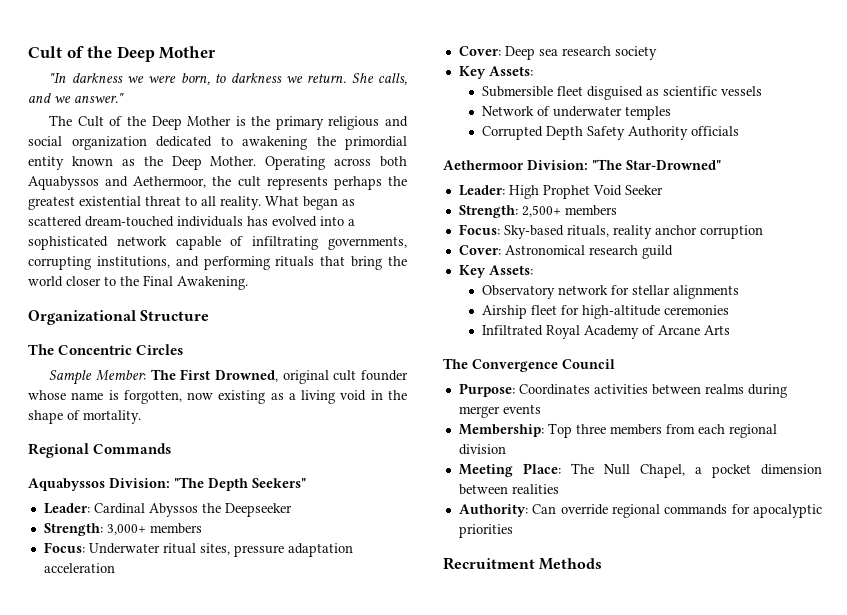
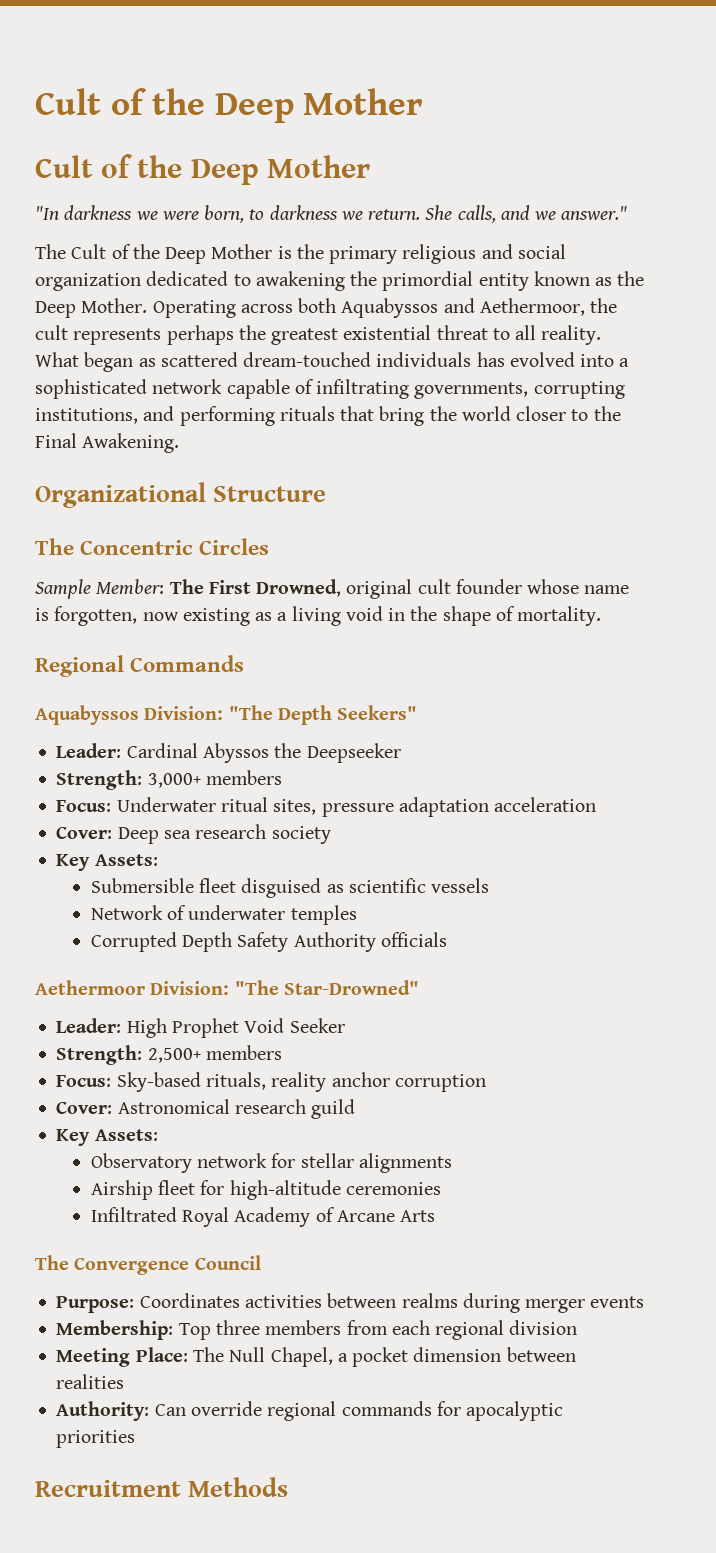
[28,46,217,62] Cult of the Deep Mother -> [35,88,424,123] [35,154,370,185] Cult of the Deep Mother // Cult of the Deep Mother

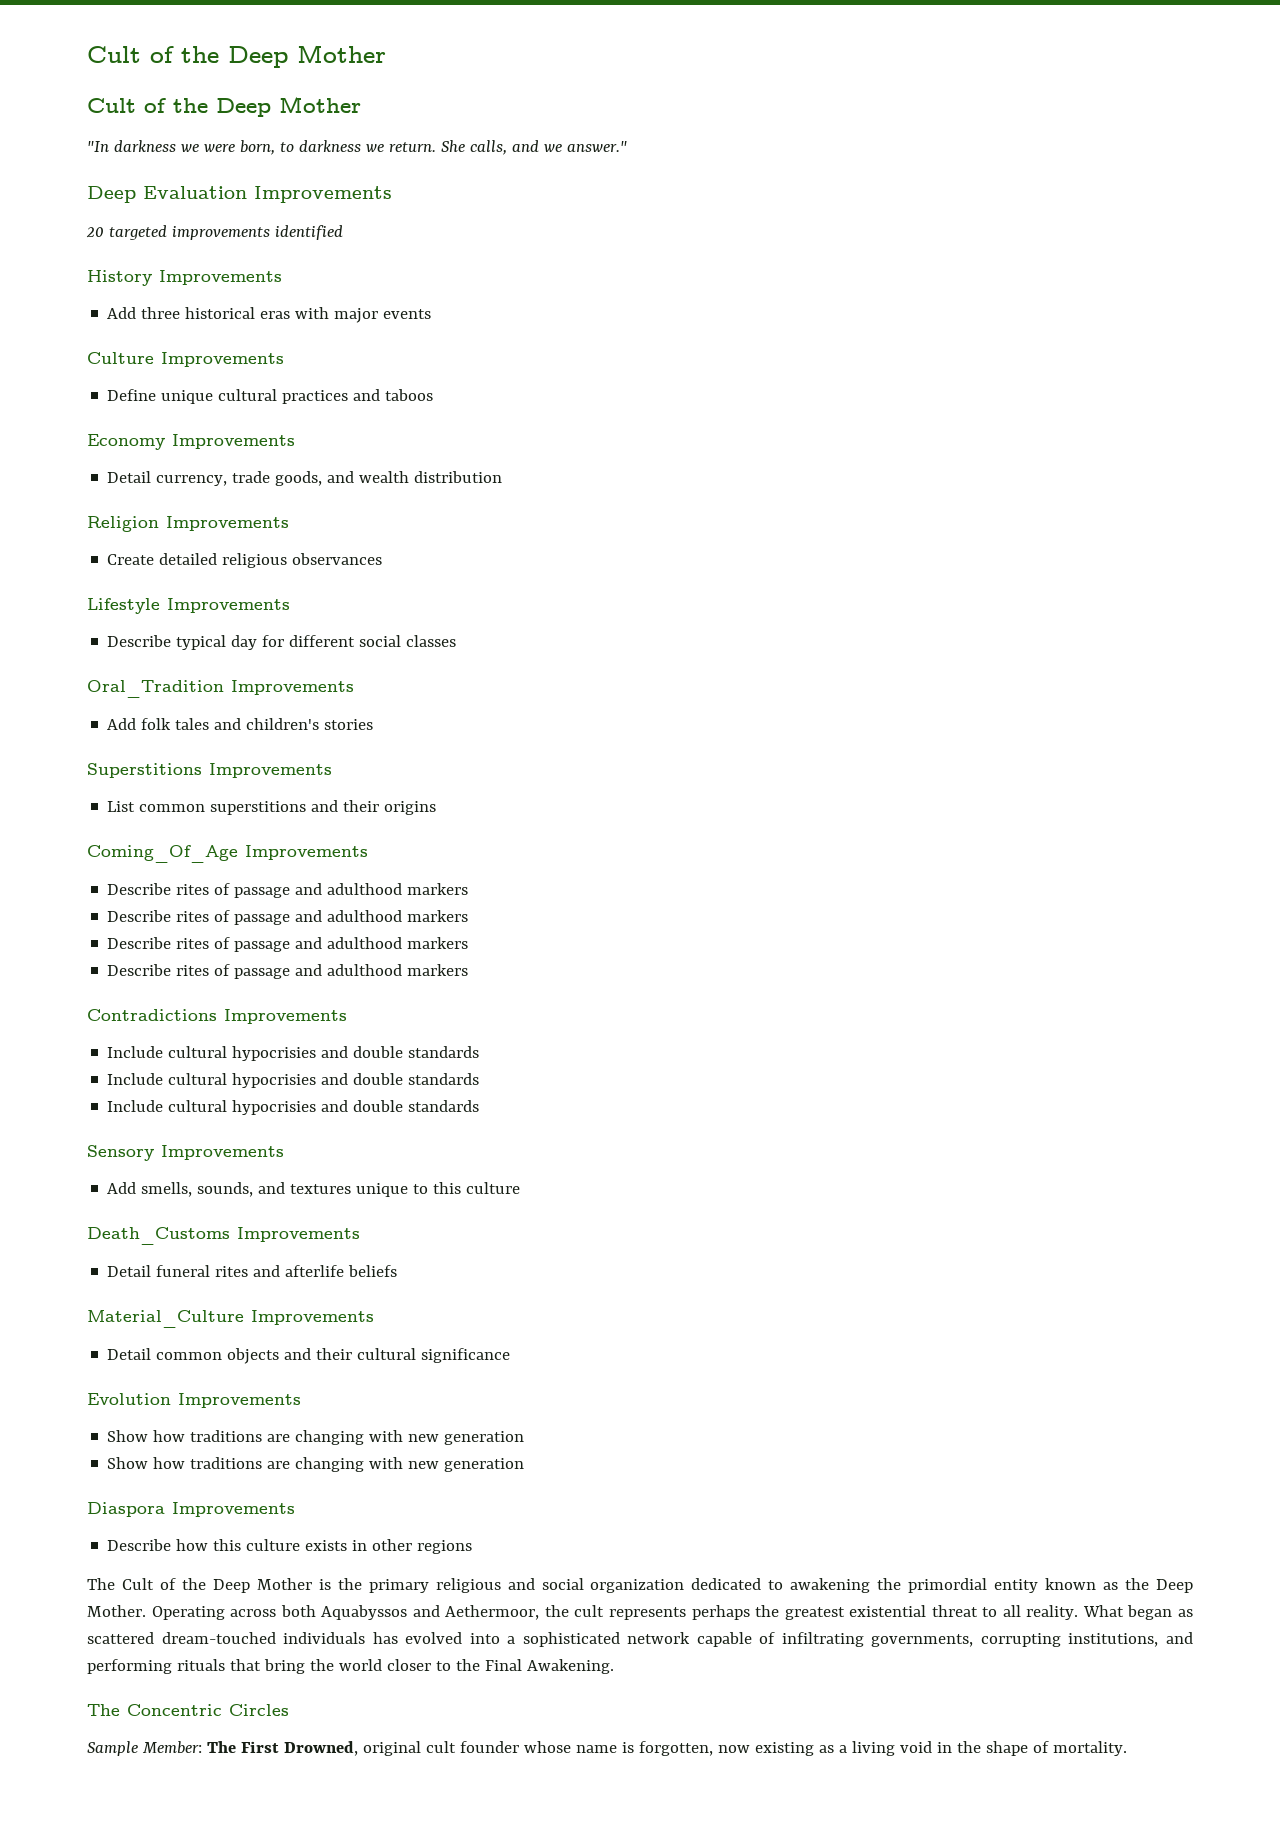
(628, 213) none -> [87,186,392,203] [86,225,343,240] [87,270,282,286] [107,307,432,323] [87,352,284,367] [107,389,434,404] [87,434,295,450] [107,471,503,486] [87,516,289,532] [107,553,383,568] [87,598,290,614] [107,635,457,650] [87,680,354,698] [107,718,374,730] [87,763,332,778] [107,800,437,815] [87,845,368,863] [107,883,469,898] [107,910,469,925] [107,937,469,952] [107,964,469,979] [87,1009,347,1024] [107,1046,480,1061] [107,1073,480,1088] [107,1100,480,1115] [87,1145,284,1161] [107,1182,521,1197] [87,1227,360,1245] [107,1265,398,1277] [87,1310,374,1328] [107,1348,511,1364] [87,1393,301,1408] [107,1430,525,1445] [107,1457,525,1472] [87,1502,295,1517] [107,1539,473,1554] // Deep Evaluation Improvements // 20 targeted improvements identified // History Improvements // Add three historical eras with major events // Culture Improvements // Define unique cultural practices and taboos // Economy Improvements // Detail currency, trade goods, and wealth distribution // Religion Improvements // Create detailed religious observances // Lifestyle Improvements // Describe typical day for different social classes // Oral_Tradition Improvements // Add folk tales and children's stories // Superstitions Improvements // List common superstitions and their origins // Coming_Of_Age Improvements // Describe rites of passage and adulthood markers // Describe rites of passage and adulthood markers // Describe rites of passage and adulthood markers // Describe rites of passage and adulthood markers // Contradictions Improvements // Include cultural hypocrisies and double standards // Include cultural hypocrisies and double standards // Include cultural hypocrisies and double standards // Sensory Improvements // Add smells, sounds, and textures unique to this culture // Death_Customs Improvements // Detail funeral rites and afterlife beliefs // Material_Culture Improvements // Detail common objects and their cultural significance // Evolution Improvements // Show how traditions are changing with new generation // Show how traditions are changing with new generation // Diaspora Improvements // Describe how this culture exists in other regions
[35,482,327,508] // Organizational Structure -> (614, 1666) none
[35,655,245,677] [35,705,418,725] [56,743,401,763] [56,770,282,790] [56,797,597,817] [56,824,331,844] [56,854,158,871] [90,878,490,898] [90,905,357,925] [90,932,447,952] [35,980,419,995] [56,1018,345,1038] [56,1045,282,1065] [56,1072,486,1092] [56,1099,356,1119] [56,1129,158,1146] [90,1153,452,1173] [90,1180,441,1200] [90,1207,436,1227] [35,1255,261,1275] [56,1293,645,1313] [56,1320,578,1340] [56,1347,576,1367] [56,1374,125,1389] [56,1401,564,1421] [56,1430,136,1448] [35,1477,289,1497] // Regional Commands // Aquabyssos Division: "The Depth Seekers" // Leader: Cardinal Abyssos the Deepseeker // Strength: 3,000+ members // Focus: Underwater ritual sites, pressure adaptation acceleration // Cover: Deep sea research society // Key Assets: // Submersible fleet disguised as scientific vessels // Network of underwater temples // Corrupted Depth Safety Authority officials // Aethermoor Division: "The Star-Drowned" // Leader: High Prophet Void Seeker // Strength: 2,500+ members // Focus: Sky-based rituals, reality anchor corruption // Cover: Astronomical research guild // Key Assets: // Observatory network for stellar alignments // Airship fleet for high-altitude ceremonies // Infiltrated Royal Academy of Arcane Arts // The Convergence Council // Purpose: Coordinates activities between realms during merger events // Membership: Top three members from each regional division // Meeting Place: The Null Chapel, a pocket dimension between realities // Authority: Can override regional commands for apocalyptic priorities // Recruitment Methods -> (1127, 1748) none

